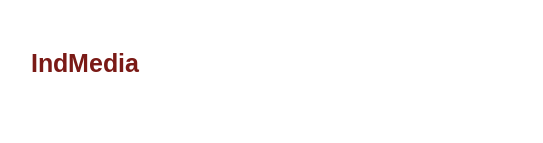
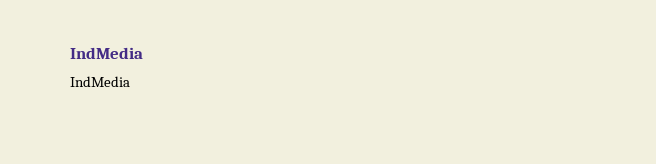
[31,53,140,72] IndMedia -> [70,47,143,59] [70,76,130,87] IndMedia // IndMedia

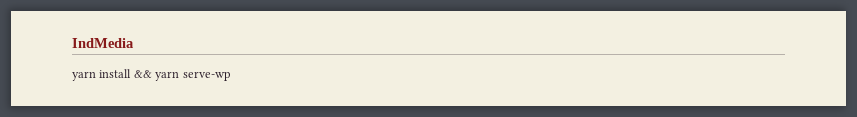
[70,76,130,87] IndMedia -> [72,69,230,81] yarn install && yarn serve-wp

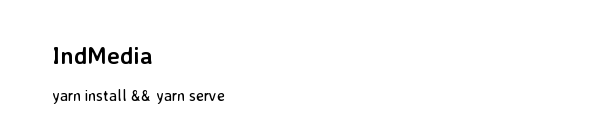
[182,71,230,81] serve-wp -> [188,93,225,101] serve

